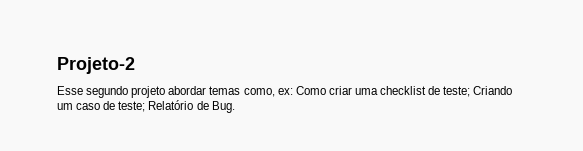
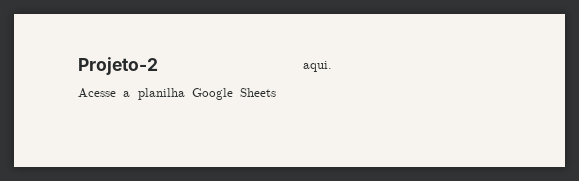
[57,86,513,98] [57,100,235,113] Esse segundo projeto abordar temas como, ex: Como criar uma checklist de teste; Criando um caso de teste; Relatório de Bug. -> [78,88,276,100] [303,61,332,72] Acesse a planilha Google Sheets aqui.

